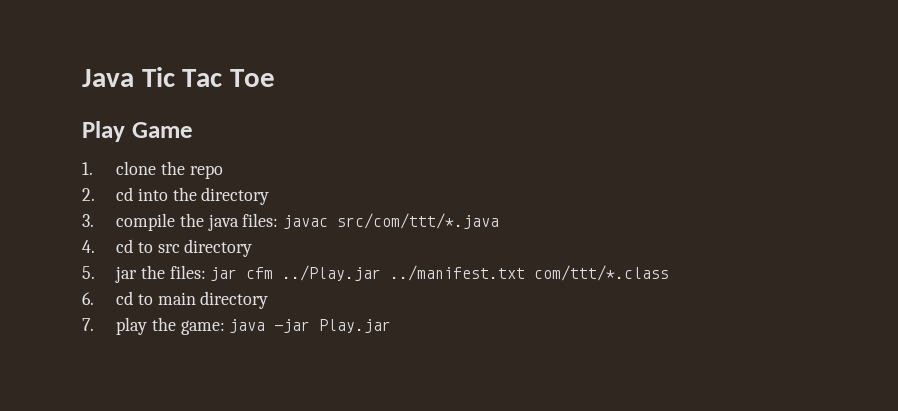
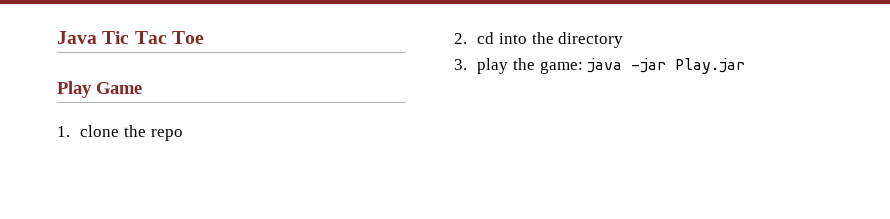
[116,213,500,231] [82,239,253,257] [82,265,670,283] [82,291,269,309] [82,318,94,331] compile the java files: javac src/com/ttt/*.java // 4. cd to src directory // 5. jar the files: jar cfm ../Play.jar ../manifest.txt com/ttt/*.class // 6. cd to main directory // 7. -> (467, 64) none

